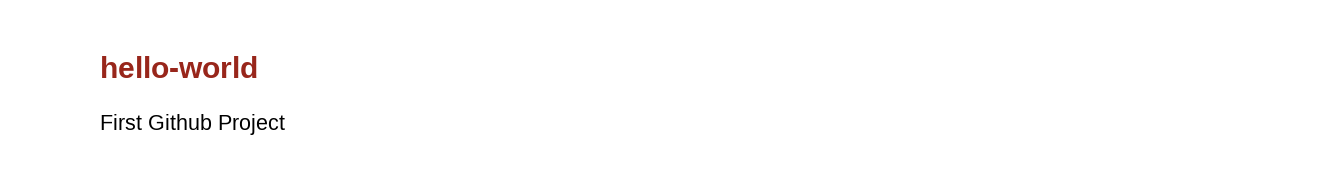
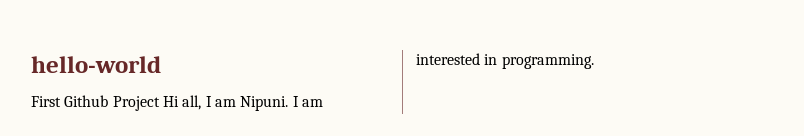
(285, 124) none -> [162,95,323,111] [416,53,594,69] Hi all, I am Nipuni. I am interested in programming.

